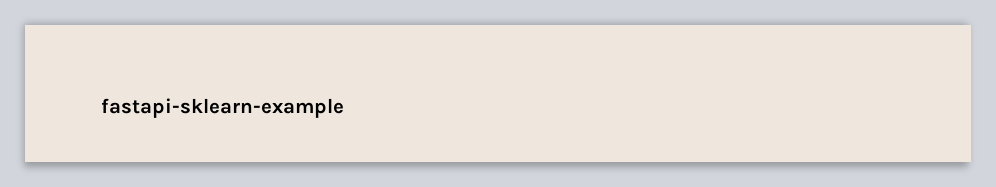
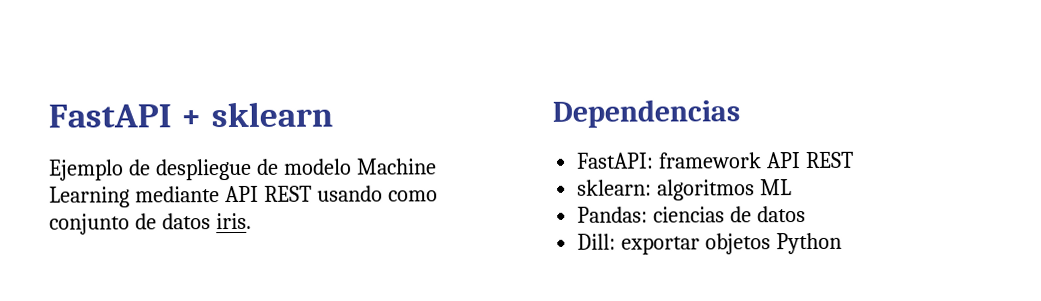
[101,98,344,118] fastapi-sklearn-example -> [48,101,333,128] [49,158,437,181] [49,185,438,208] [49,212,252,235] [552,99,740,128] [577,151,855,169] [577,179,793,201] [577,206,807,223] [577,232,843,255] FastAPI + sklearn // Ejemplo de despliegue de modelo Machine Learning mediante API REST usando como conjunto de datos iris. // Dependencias // FastAPI: framework API REST // sklearn: algoritmos ML // Pandas: ciencias de datos // Dill: exportar objetos Python

